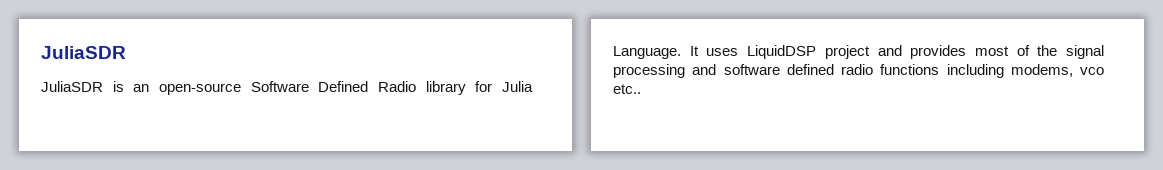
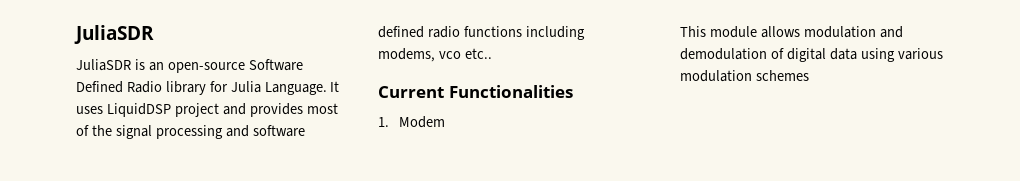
(641, 89) none -> [378,85,573,98] [378,116,445,128] [680,26,903,38] [680,48,943,62] [680,70,809,82] // Current Functionalities // 1. Modem // This module allows modulation and demodulation of digital data using various modulation schemes

